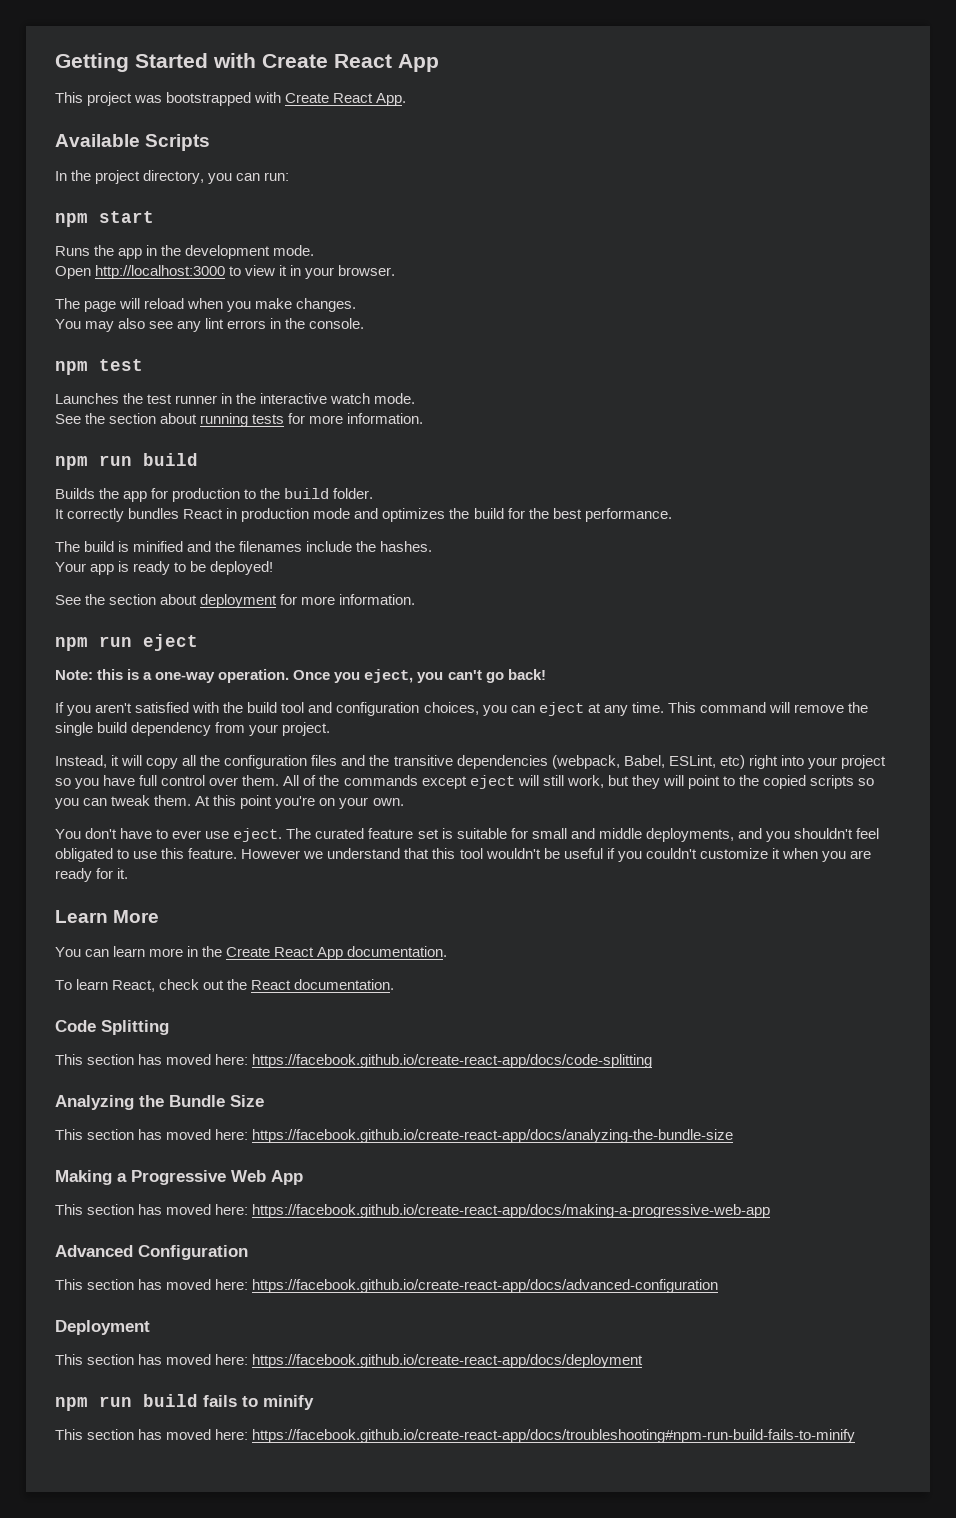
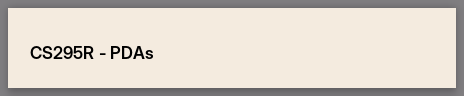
[55,53,439,72] [55,92,407,106] [55,134,211,151] [55,170,290,184] [55,211,154,227] [55,245,315,259] [55,265,396,279] [55,298,357,312] [55,318,365,332] [55,359,143,375] [55,393,416,404] [55,413,424,427] [55,453,198,470] [55,488,374,502] [55,508,672,522] [55,541,433,552] [55,561,274,575] [55,594,416,608] [55,634,198,651] [55,669,546,683] [55,702,869,716] [55,722,331,736] [55,755,886,769] [55,775,875,789] [55,795,404,809] [55,828,880,842] [55,848,872,862] [55,868,129,882] [55,910,160,923] [55,946,448,960] [55,979,395,992] [55,1020,169,1035] [55,1054,653,1068] [55,1095,264,1110] [55,1129,734,1143] [55,1170,303,1185] [55,1204,771,1218] [55,1245,248,1260] [55,1279,719,1293] [55,1320,150,1335] [55,1354,644,1368] [55,1394,314,1411] [55,1429,856,1443] Getting Started with Create React App // This project was bootstrapped with Create React App. // Available Scripts // In the project directory, you can run: // npm start // Runs the app in the development mode. // Open http://localhost:3000 to view it in your browser. // The page will reload when you make changes. // You may also see any lint errors in the console. // npm test // Launches the test runner in the interactive watch mode. // See the section about running tests for more information. // npm run build // Builds the app for production to the build folder. // It correctly bundles React in production mode and optimizes the build for the best performance. // The build is minified and the filenames include the hashes. // Your app is ready to be deployed! // See the section about deployment for more information. // npm run eject // Note: this is a one-way operation. Once you eject, you can't go back! // If you aren't satisfied with the build tool and configuration choices, you can eject at any time. This command will remove the single build dependency from your project. // Instead, it will copy all the configuration files and the transitive dependencies (webpack, Babel, ESLint, etc) right into your project so you have full control over them. All of the commands except eject will still work, but they will point to the copied scripts so you can tweak them. At this point you're on your own. // You don't have to ever use eject. The curated feature set is suitable for small and middle deployments, and you shouldn't feel obligated to use this feature. However we understand that this tool wouldn't be useful if you couldn't customize it when you are ready for it. // Learn More // You can learn more in the Create React App documentation. // To learn React, check out the React documentation. // Code Splitting // This section has moved here: https://facebook.github.io/create-react-app/docs/code-splitting // Analyzing the Bundle Size // This section has moved here: https://facebook.github.io/create-react-app/docs/analyzing-the-bundle-size // Making a Progressive Web App // This section has moved here: https://facebook.github.io/create-react-app/docs/making-a-progressive-web-app // Advanced Configuration // This section has moved here: https://facebook.github.io/create-react-app/docs/advanced-configuration // Deployment // This section has moved here: https://facebook.github.io/create-react-app/docs/deployment // npm run build fails to minify // This section has moved here: https://facebook.github.io/create-react-app/docs/troubleshooting#npm-run-build-fails-to-minify -> [30,46,155,59] CS295R - PDAs

